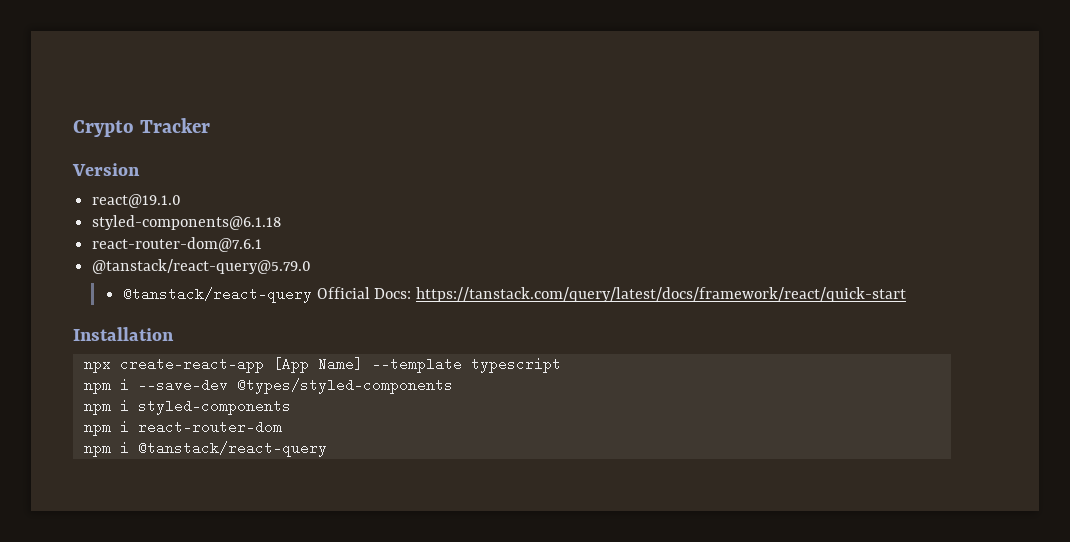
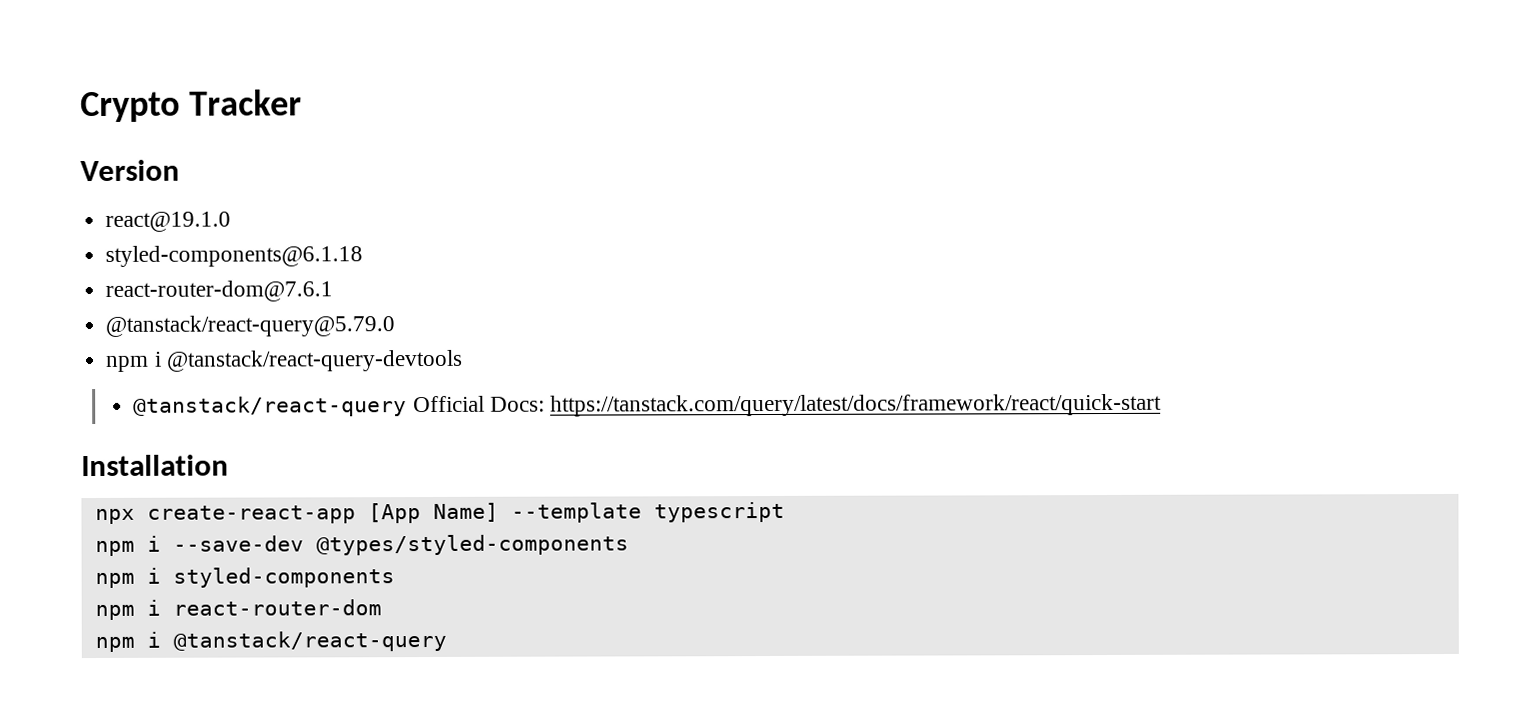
(312, 266) none -> [105,349,463,372] // npm i @tanstack/react-query-devtools

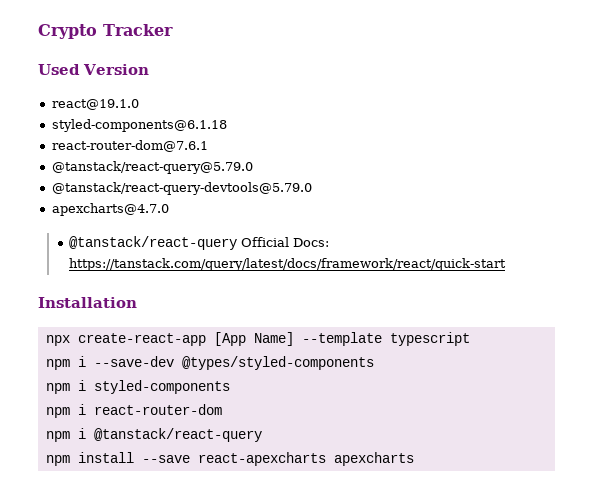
(302, 102) none -> [38,64,80,75] Used
[105,349,463,372] npm i @tanstack/react-query-devtools -> [51,182,312,195] [51,203,169,216] @tanstack/react-query-devtools@5.79.0 // apexcharts@4.7.0
(447, 641) none -> [45,452,414,466] // npm install --save react-apexcharts apexcharts

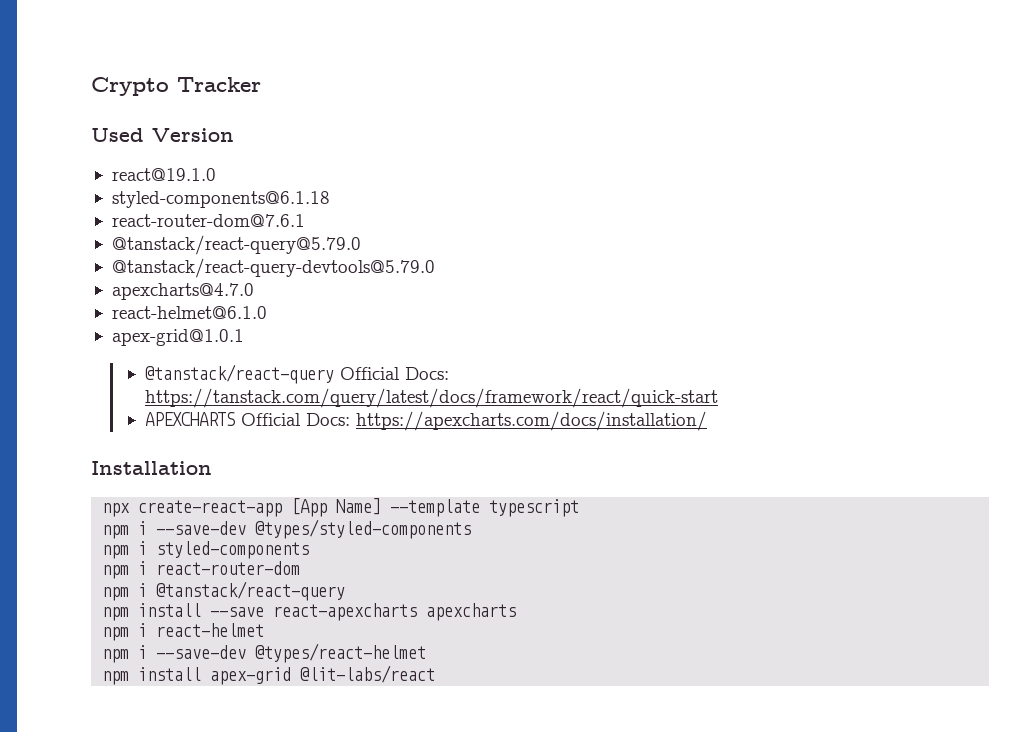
(169, 209) none -> [111,306,267,319] [111,329,244,346] // react-helmet@6.1.0 // apex-grid@1.0.1
(507, 264) none -> [144,411,707,431] // APEXCHARTS Official Docs: https://apexcharts.com/docs/installation/
(414, 459) none -> [102,623,265,641] [102,643,427,663] [102,665,436,685] // npm i react-helmet // npm i --save-dev @types/react-helmet // npm install apex-grid @lit-labs/react

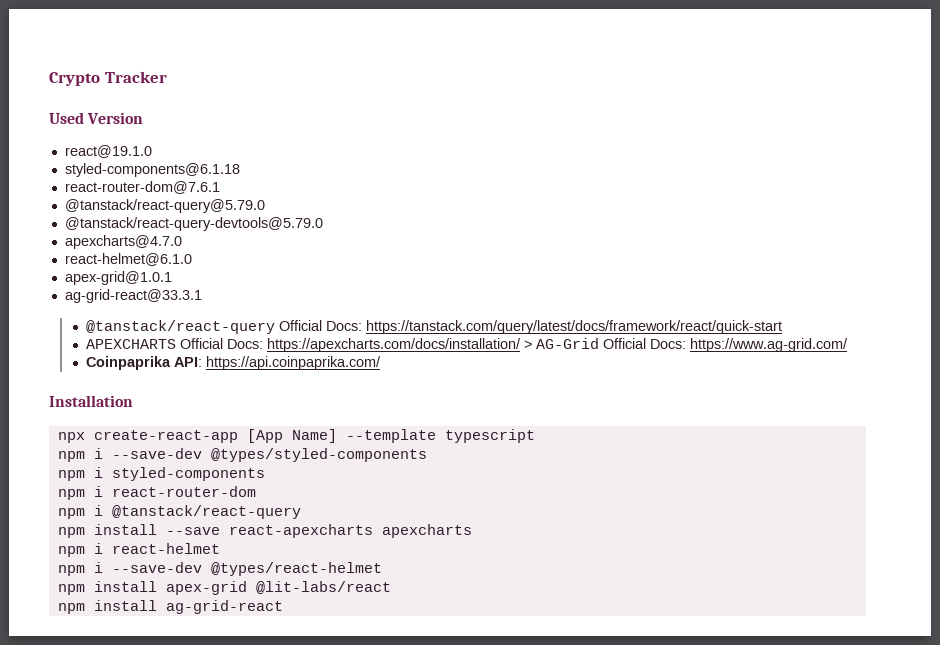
(244, 337) none -> [64,289,202,303] // ag-grid-react@33.3.1
(707, 421) none -> [523,338,848,352] [85,356,381,370] > AG-Grid Official Docs: https://www.ag-grid.com/ // Coinpaprika API: https://api.coinpaprika.com/
(436, 674) none -> [57,600,283,614] // npm install ag-grid-react

